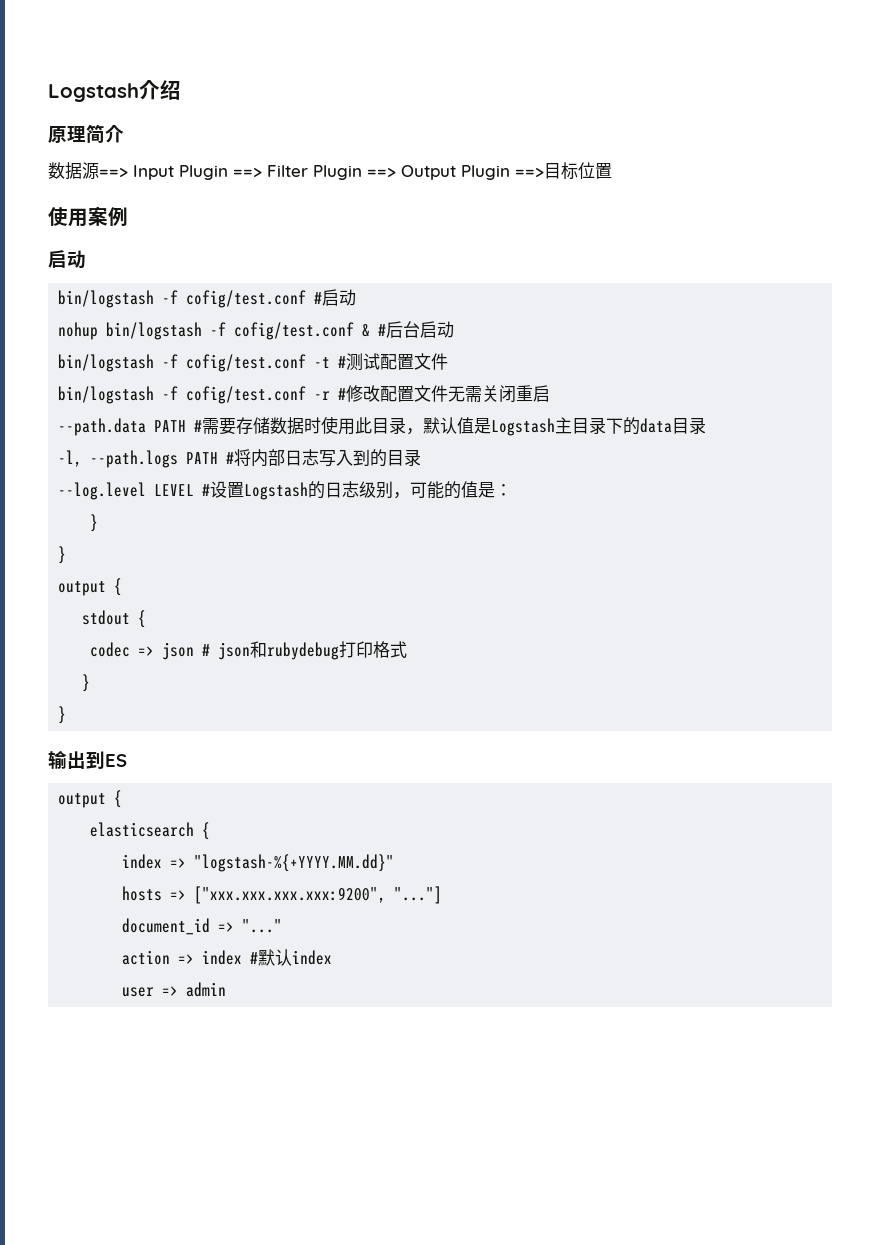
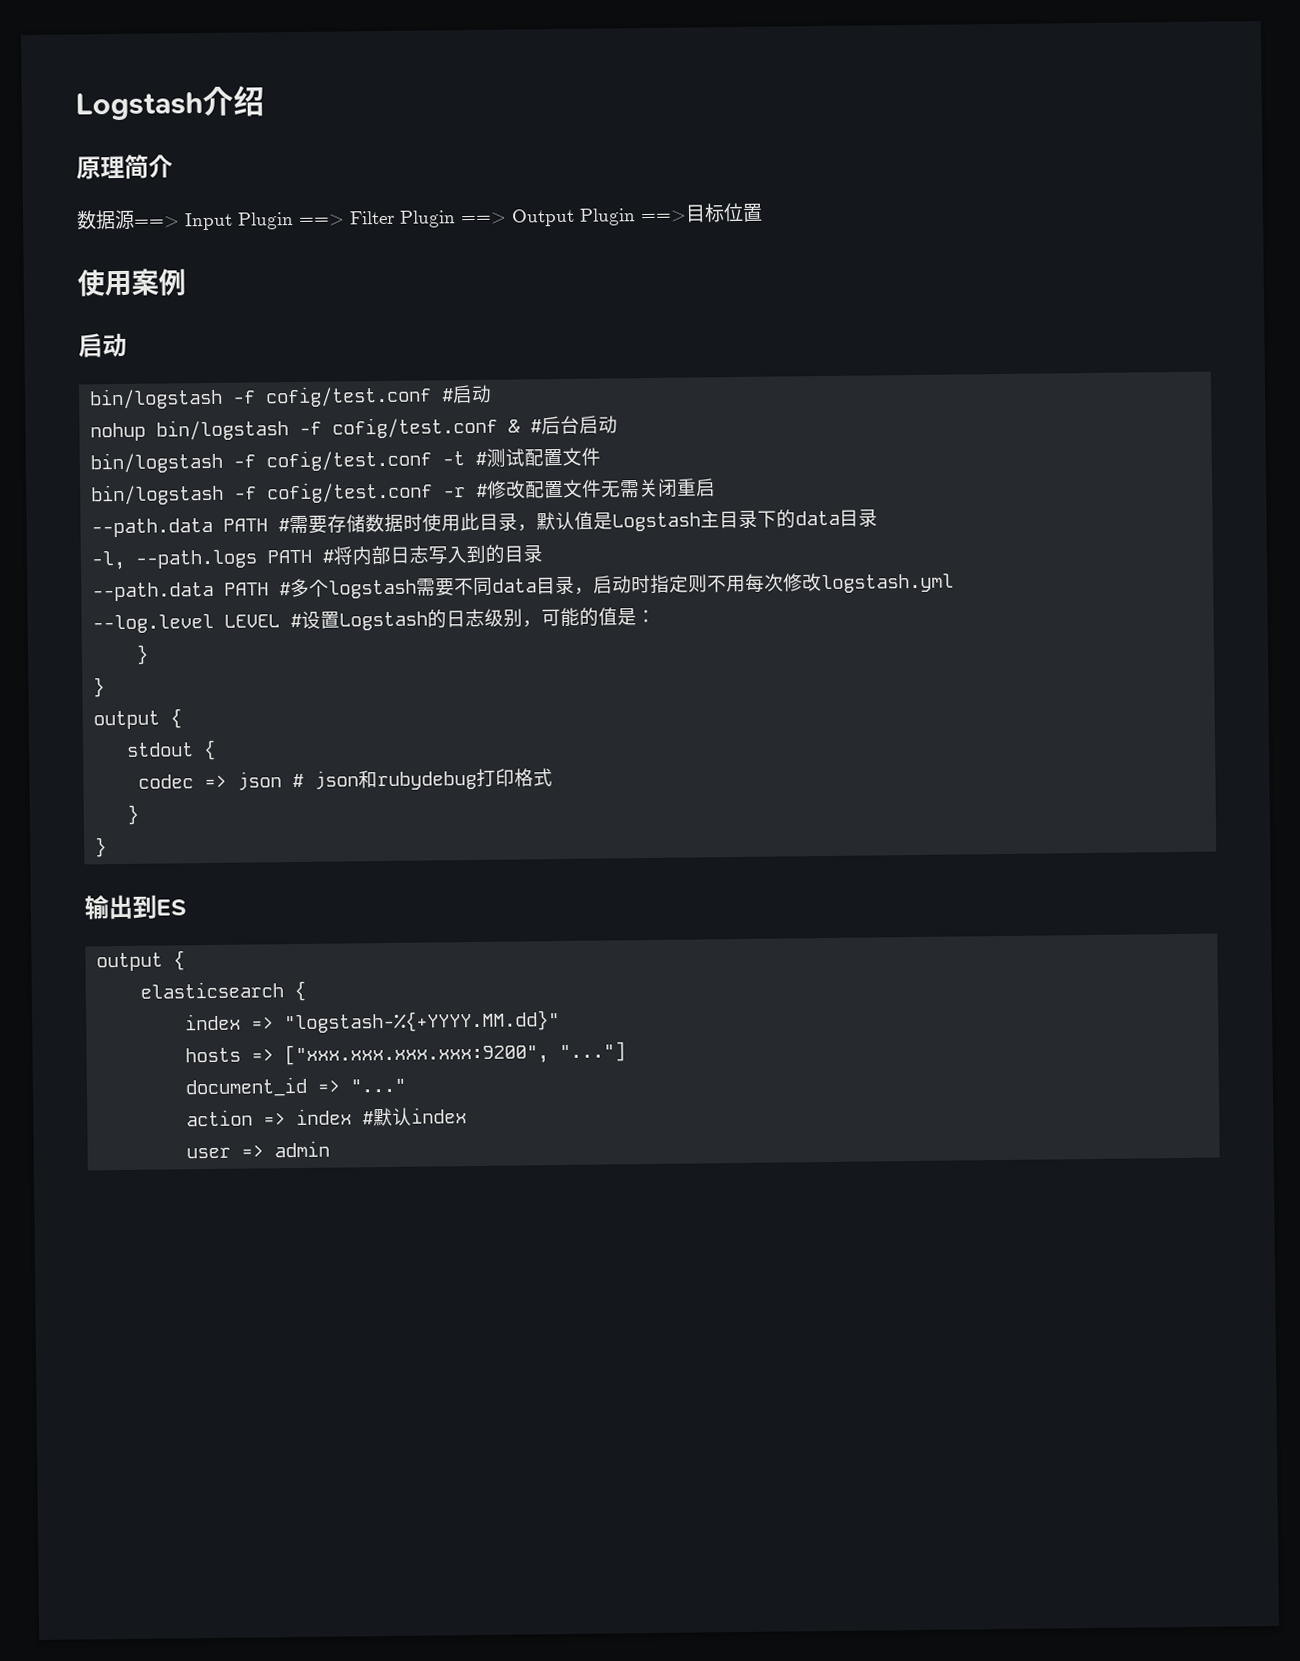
(422, 457) none -> [92,573,955,602] // --path.data PATH #多个logstash需要不同data目录，启动时指定则不用每次修改logstash.yml

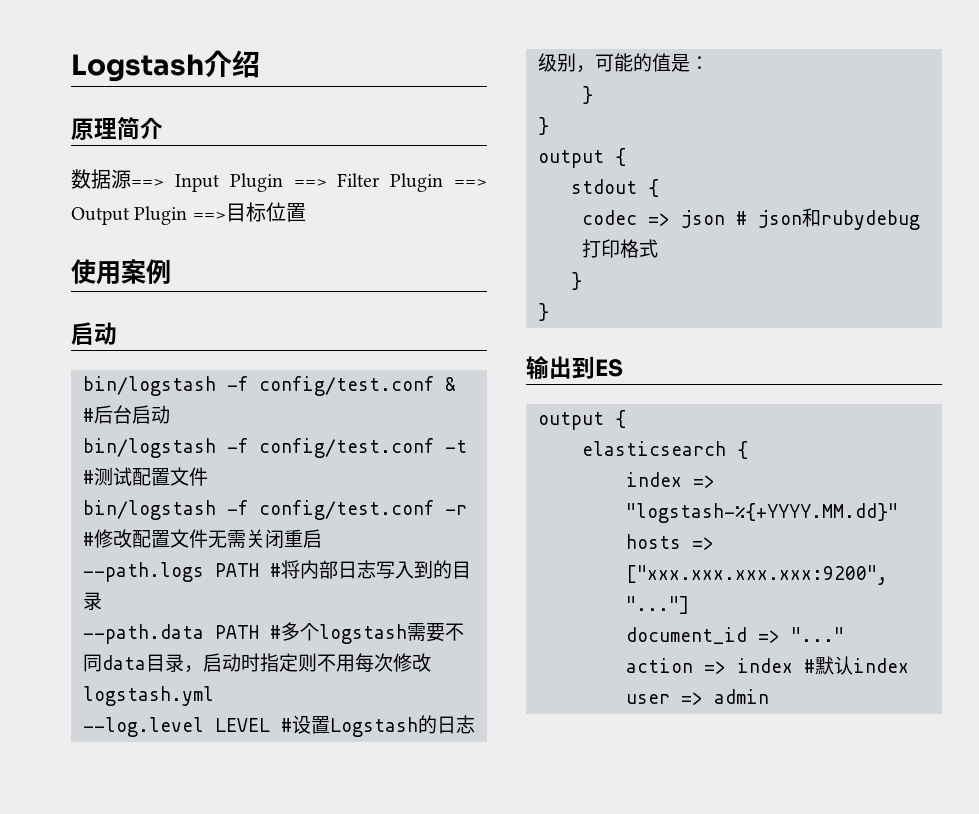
[265,384,493,408] [90,416,499,442] cofig/test.conf #启动 // nohup bin/logstash -f cofig/test.conf -> [259,376,434,396] config/test.conf
[266,449,433,472] cofig/test.conf -> [259,438,434,458] config/test.conf
[267,481,434,504] cofig/test.conf -> [259,500,434,520] config/test.conf
[91,508,879,538] [91,550,127,571] --path.data PATH #需要存储数据时使用此目录，默认值是Logstash主目录下的data目录 // -l, -> (322, 538) none

